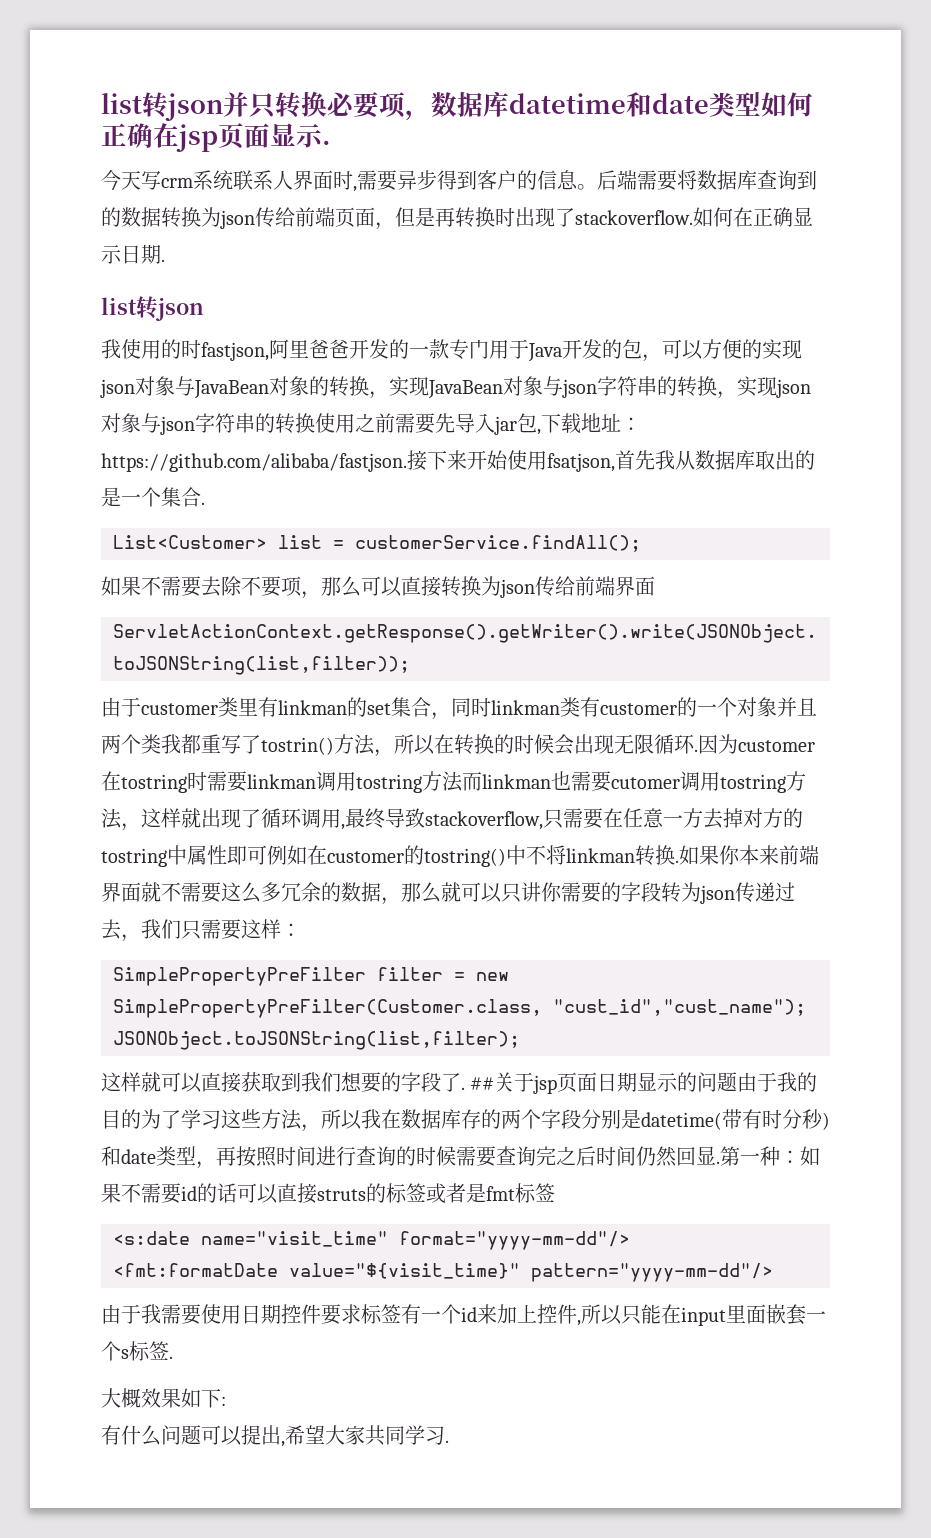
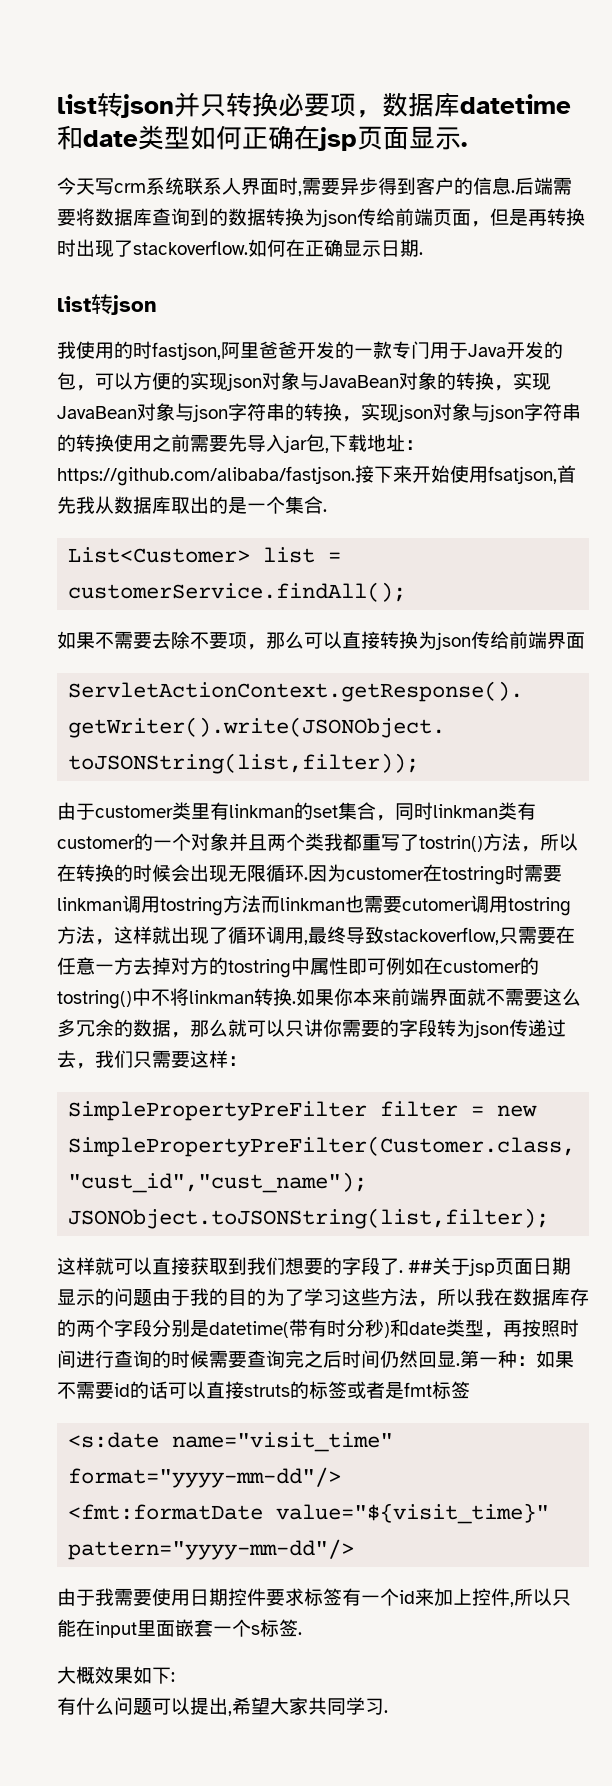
[577,184,597,190] 。 -> [511,190,515,193] .

